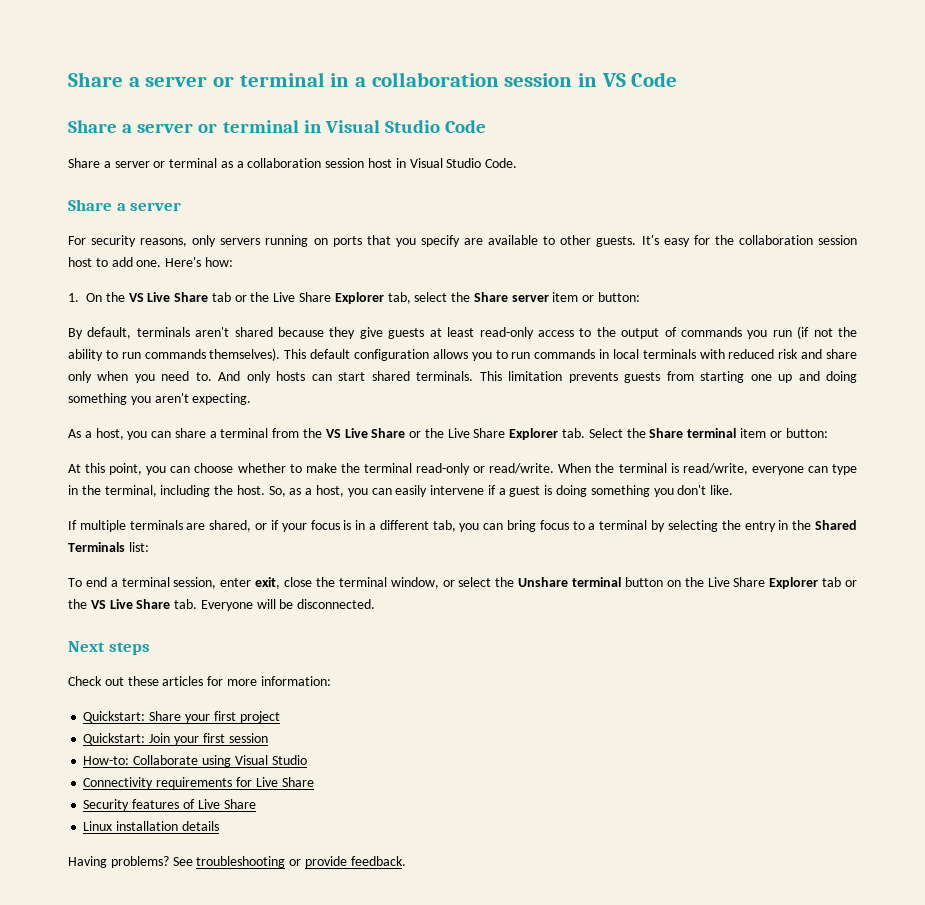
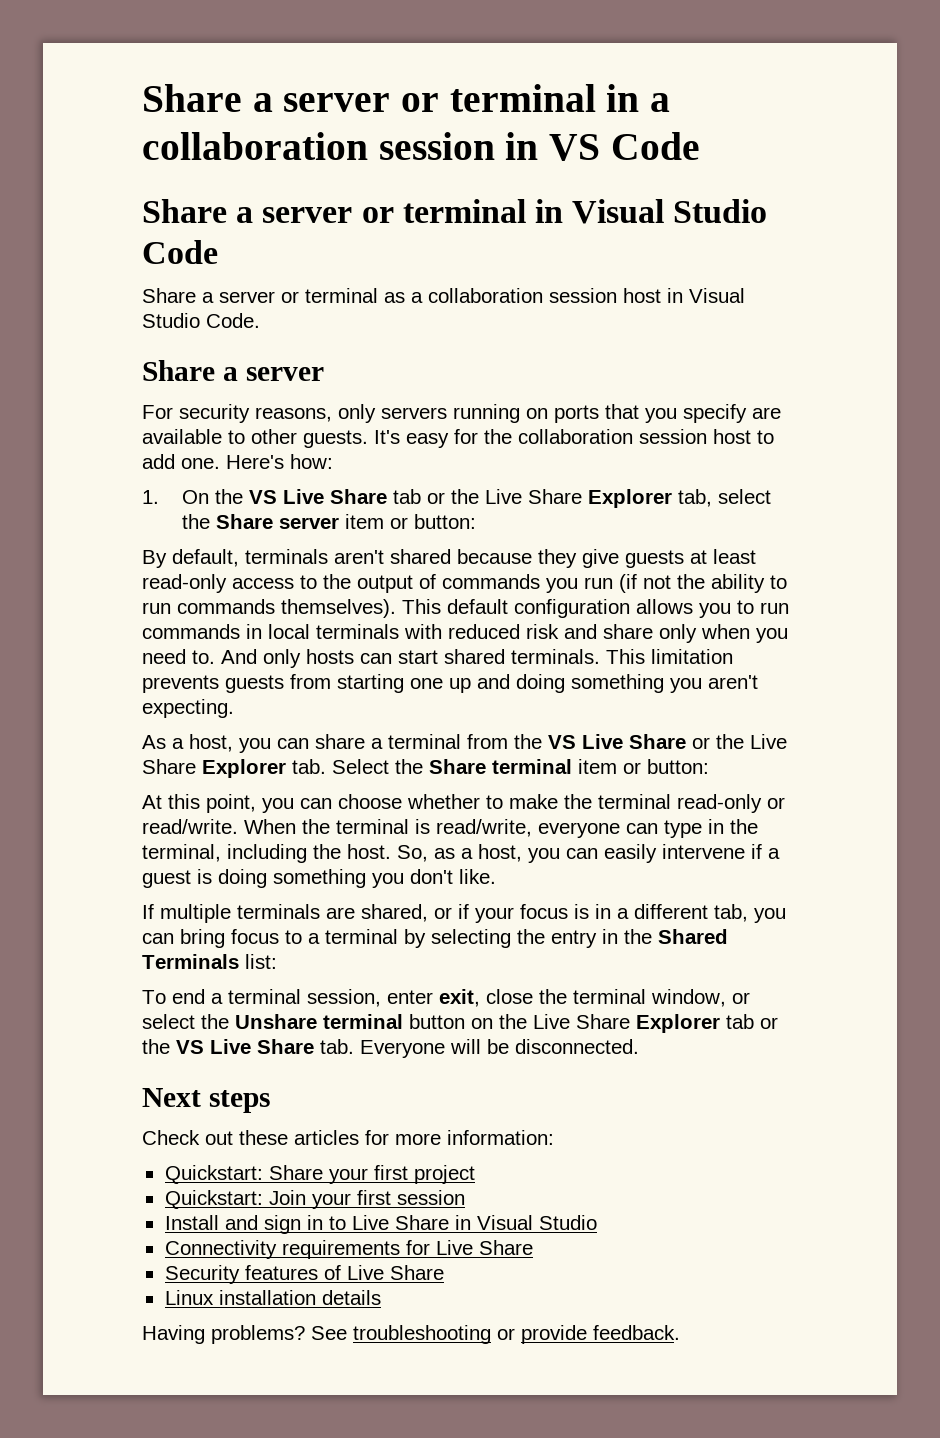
[83,755,231,767] How-to: Collaborate using -> [164,1215,471,1234] Install and sign in to Live Share in

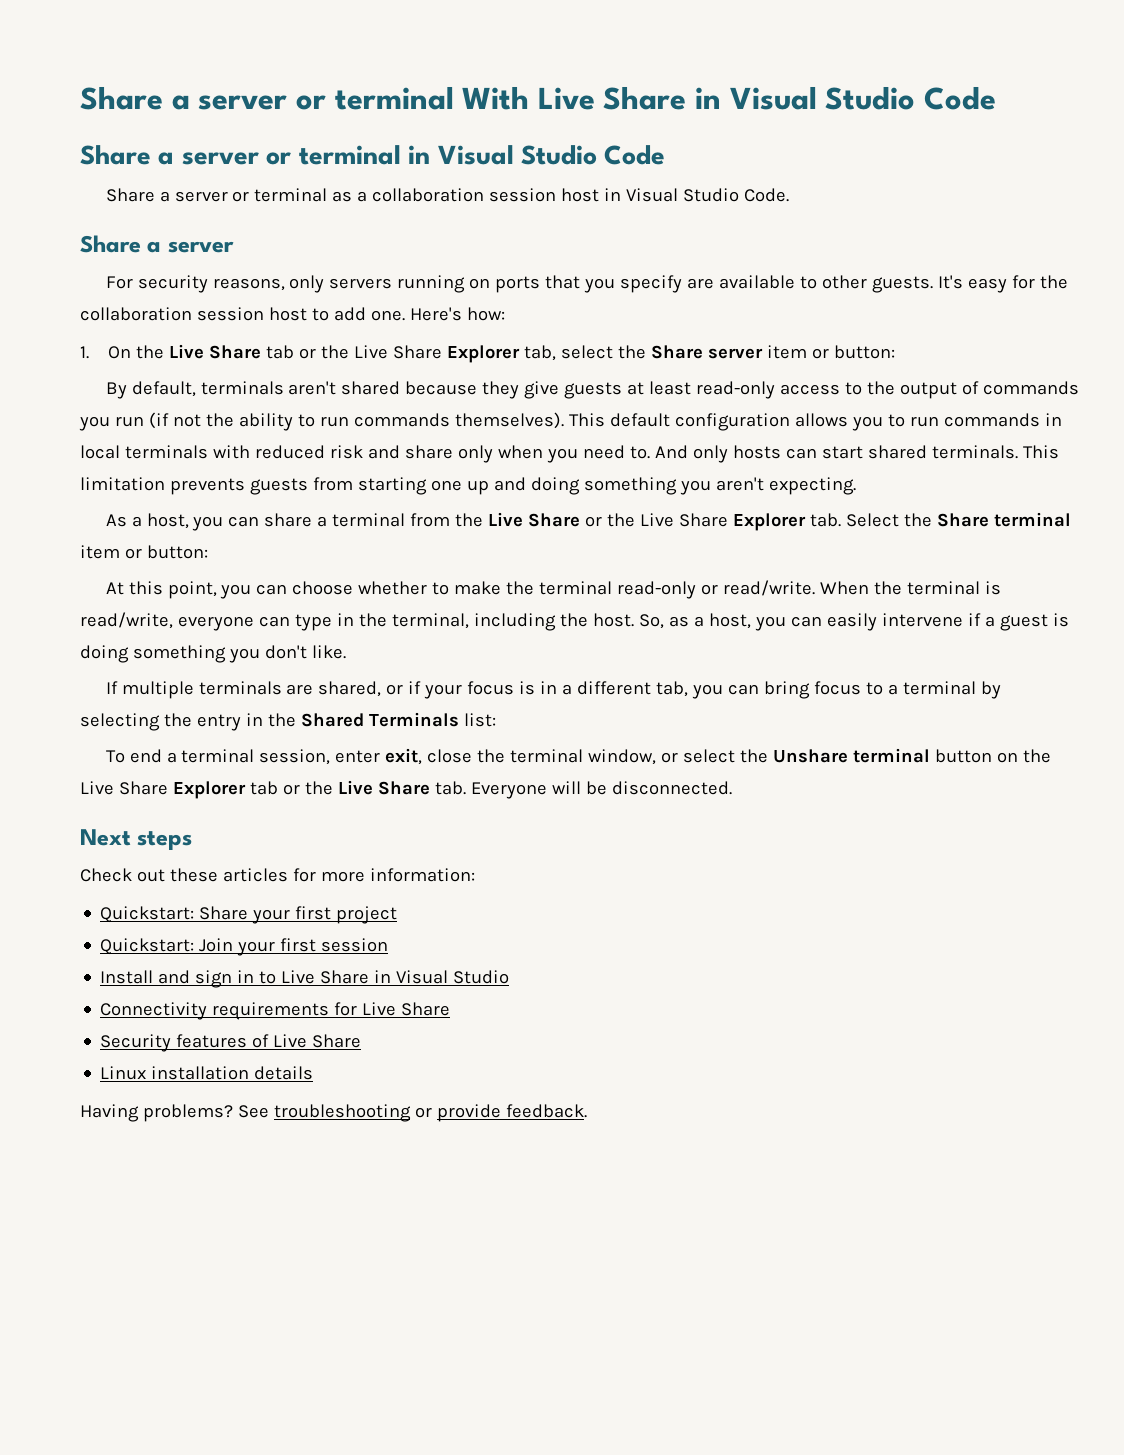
[142,84,670,112] [142,132,600,161] Share a server or terminal in a collaboration session in VS -> [80,86,916,110] Share a server or terminal With Live Share in Visual Studio
[248,490,277,504] VS -> (164, 352) none
[548,735,576,749] VS -> (484, 520) none
[176,1040,204,1054] VS -> (333, 788) none

